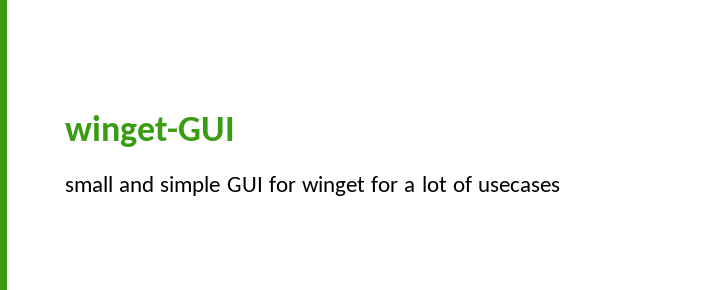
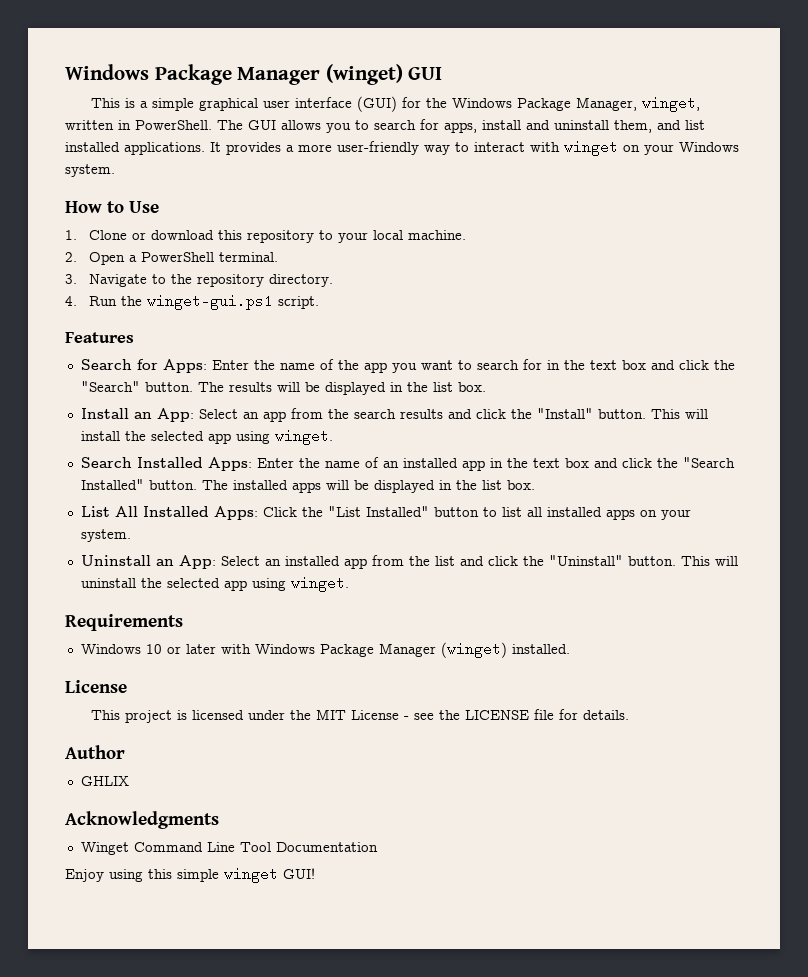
[65,115,235,147] [65,176,561,196] winget-GUI // small and simple GUI for winget for a lot of usecases -> [65,64,443,85] [90,96,700,112] [65,119,705,133] [65,140,739,156] [65,164,115,177] [65,201,160,213] [65,230,466,243] [65,252,278,265] [65,274,333,287] [65,294,319,310] [65,332,134,343] [80,359,735,373] [80,381,486,395] [80,408,708,422] [80,429,333,445] [80,457,735,471] [80,479,535,493] [80,506,691,520] [80,529,131,542] [80,555,738,569] [80,576,349,592] [65,614,183,631] [80,642,570,658] [65,680,127,693] [90,709,629,723] [65,745,125,759] [80,776,129,786] [65,811,219,829] [80,842,378,855] [65,867,315,883] Windows Package Manager (winget) GUI // This is a simple graphical user interface (GUI) for the Windows Package Manager, winget, written in PowerShell. The GUI allows you to search for apps, install and uninstall them, and list installed applications. It provides a more user-friendly way to interact with winget on your Windows system. // How to Use // 1. Clone or download this repository to your local machine. // 2. Open a PowerShell terminal. // 3. Navigate to the repository directory. // 4. Run the winget-gui.ps1 script. // Features // Search for Apps: Enter the name of the app you want to search for in the text box and click the "Search" button. The results will be displayed in the list box. // Install an App: Select an app from the search results and click the "Install" button. This will install the selected app using winget. // Search Installed Apps: Enter the name of an installed app in the text box and click the "Search Installed" button. The installed apps will be displayed in the list box. // List All Installed Apps: Click the "List Installed" button to list all installed apps on your system. // Uninstall an App: Select an installed app from the list and click the "Uninstall" button. This will uninstall the selected app using winget. // Requirements // Windows 10 or later with Windows Package Manager (winget) installed. // License // This project is licensed under the MIT License - see the LICENSE file for details. // Author // GHLIX // Acknowledgments // Winget Command Line Tool Documentation // Enjoy using this simple winget GUI!

